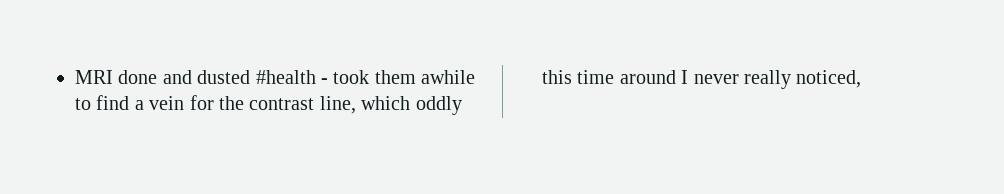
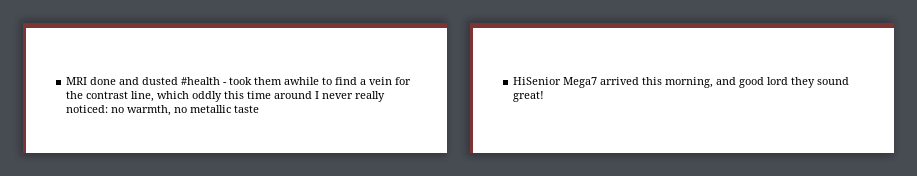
[796,70,862,88] noticed, -> [66,105,260,116] [513,77,850,88] [513,91,545,102] noticed: no warmth, no metallic taste // HiSenior Mega7 arrived this morning, and good lord they sound great!

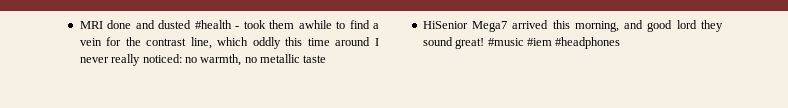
(545, 96) none -> [487,37,621,49] #music #iem #headphones

